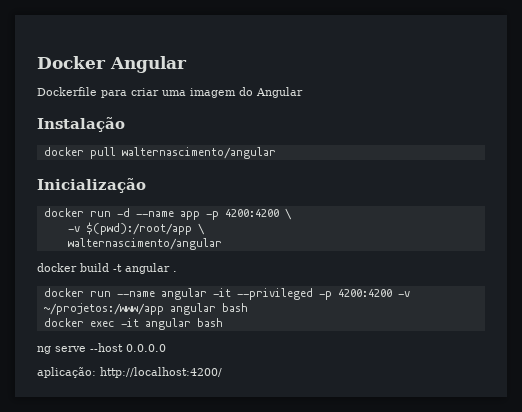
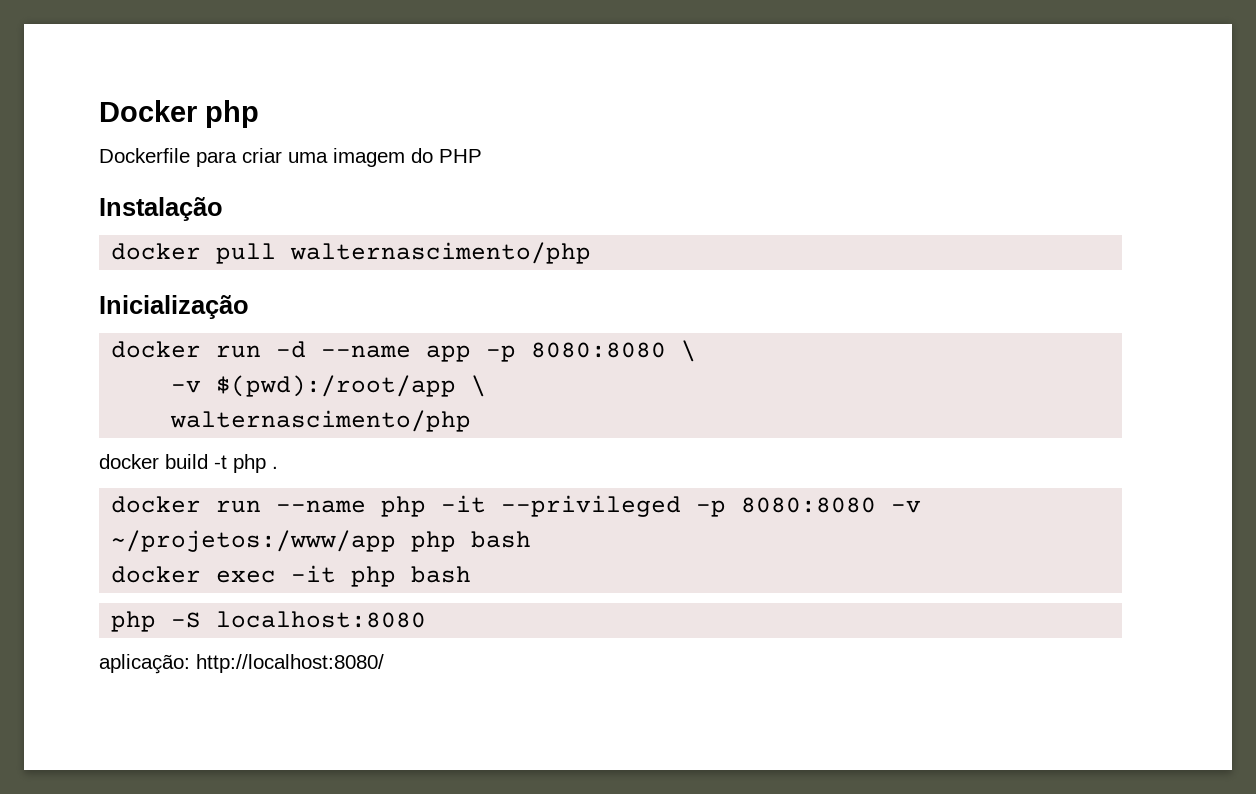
[110,56,187,73] Angular -> [205,100,259,128] php
[256,87,303,98] Angular -> [439,149,482,163] PHP
[121,147,276,159] walternascimento/angular -> [290,242,592,264] walternascimento/php
[224,209,279,217] 4200:4200 -> [531,342,667,358] 8080:8080
[67,238,222,250] walternascimento/angular -> [170,410,472,432] walternascimento/php
[125,263,170,274] angular -> [233,454,266,473] php
[160,288,207,300] angular -> [381,496,427,517] php
[337,289,392,297] 4200:4200 -> [741,497,877,513] 8080:8080
[169,303,216,315] angular -> [411,531,457,552] php
[144,318,223,330] [37,343,166,354] angular bash // ng serve --host 0.0.0.0 -> [351,566,472,587] [111,611,427,632] php bash // php -S localhost:8080
[100,367,222,378] http://localhost:4200/ -> [196,654,384,673] http://localhost:8080/

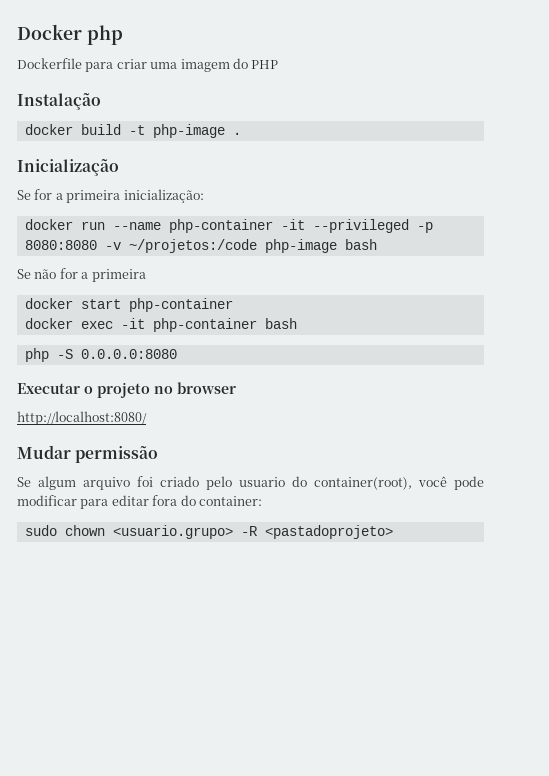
[216,242,592,264] [99,295,249,319] [111,340,697,362] [171,375,487,397] [170,410,472,432] [99,454,278,473] pull walternascimento/php // Inicialização // docker run -d --name app -p 8080:8080 \ // -v $(pwd):/root/app \ // walternascimento/php // docker build -t php . -> [80,124,241,138] [17,158,119,176] [17,189,204,203] build -t php-image . // Inicialização // Se for a primeira inicialização:
[381,496,427,517] php -> [168,219,273,233] php-container
[111,530,532,552] ~/projetos:/www/app php bash -> [128,239,377,253] [17,268,146,282] [24,298,233,312] ~/projetos:/code php-image bash // Se não for a primeira // docker start php-container
[351,566,397,587] php -> [152,318,257,332] php-container
[216,611,427,628] [99,654,384,674] localhost:8080 // aplicação: http://localhost:8080/ -> [80,349,177,359] [17,382,236,398] [17,411,147,425] [17,445,159,463] [17,476,484,490] [17,495,262,509] [24,525,393,539] 0.0.0.0:8080 // Executar o projeto no browser // http://localhost:8080/ // Mudar permissão // Se algum arquivo foi criado pelo usuario do container(root), você pode modificar para editar fora do container: // sudo chown <usuario.grupo> -R <pastadoprojeto>

